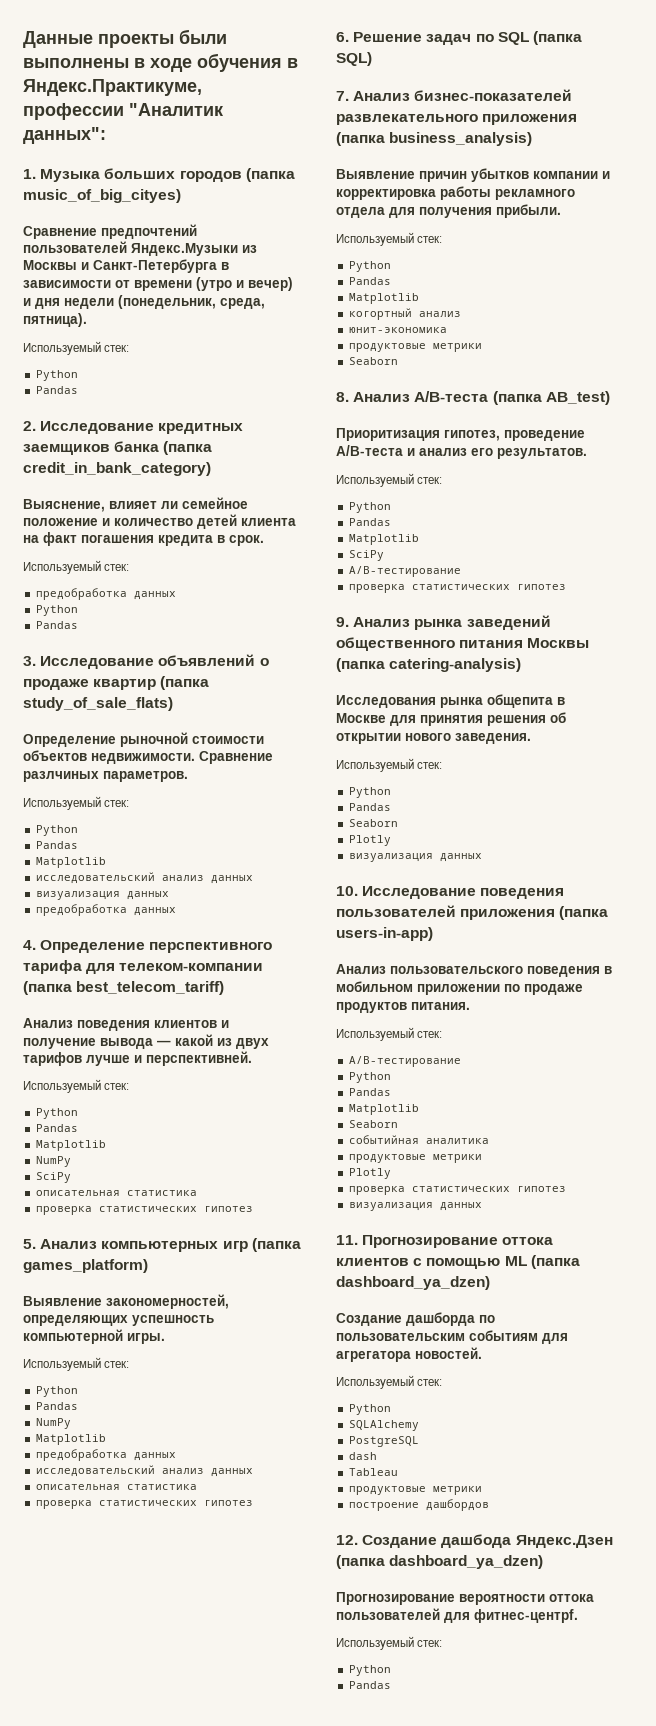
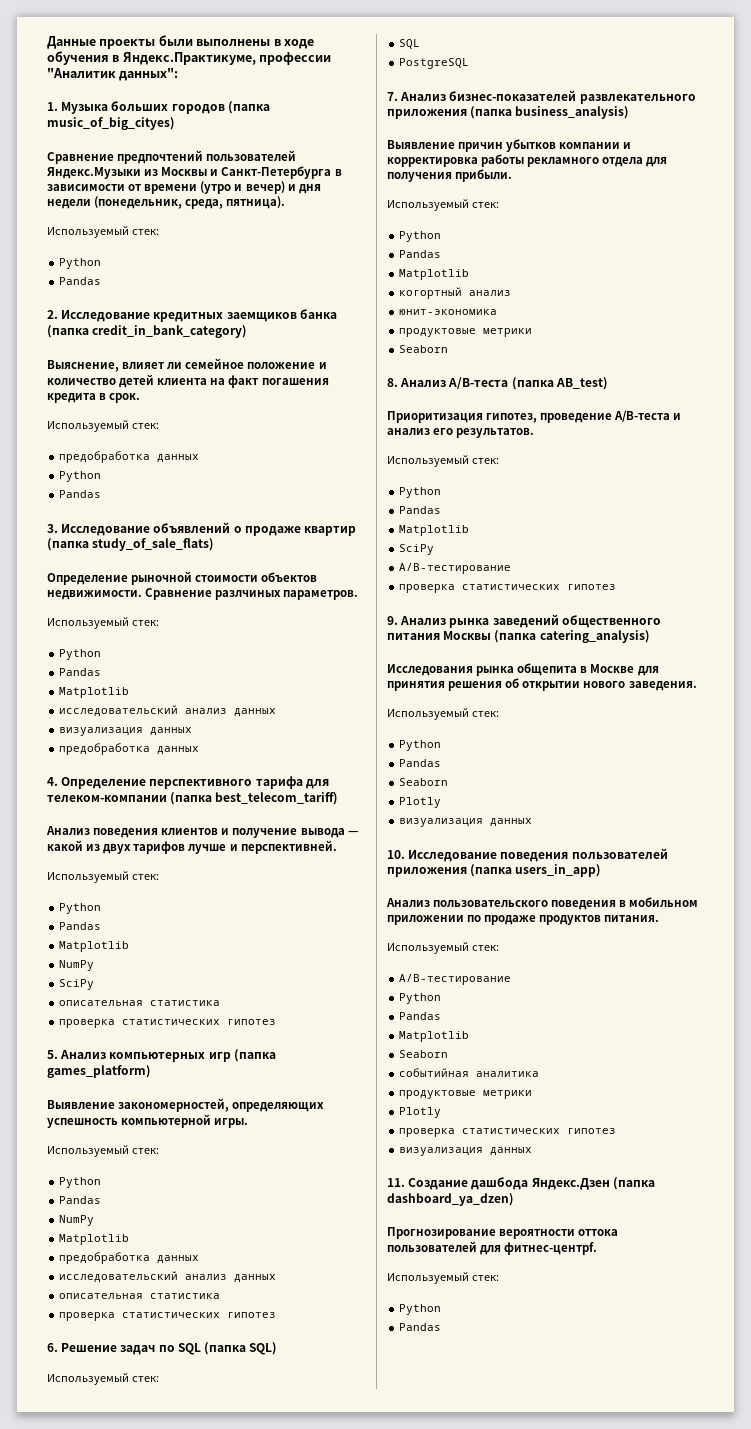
(372, 59) none -> [47,1373,159,1385] [399,39,421,49] [399,58,470,69] // Используемый стек: // SQL // PostgreSQL
[389,658,522,672] catering-analysis) -> [539,630,650,643] catering_analysis)
[336,927,433,941] users-in-app) -> [515,864,602,877] users_in_app)
[362,1235,554,1248] [336,1255,580,1269] [336,1276,490,1290] [336,1312,495,1326] [336,1330,568,1344] [336,1347,482,1362] [336,1375,443,1389] [348,1404,391,1415] [348,1420,419,1431] [348,1436,419,1447] [348,1452,377,1460] [348,1468,398,1476] [348,1486,482,1495] [348,1499,489,1511] [336,1535,358,1545] Прогнозирование оттока клиентов с помощью ML (папка dashboard_ya_dzen) // Создание дашборда по пользовательским событиям для агрегатора новостей. // Используемый стек: // Python // SQLAlchemy // PostgreSQL // dash // Tableau // продуктовые метрики // построение дашбордов // 12. -> (405, 1182) none

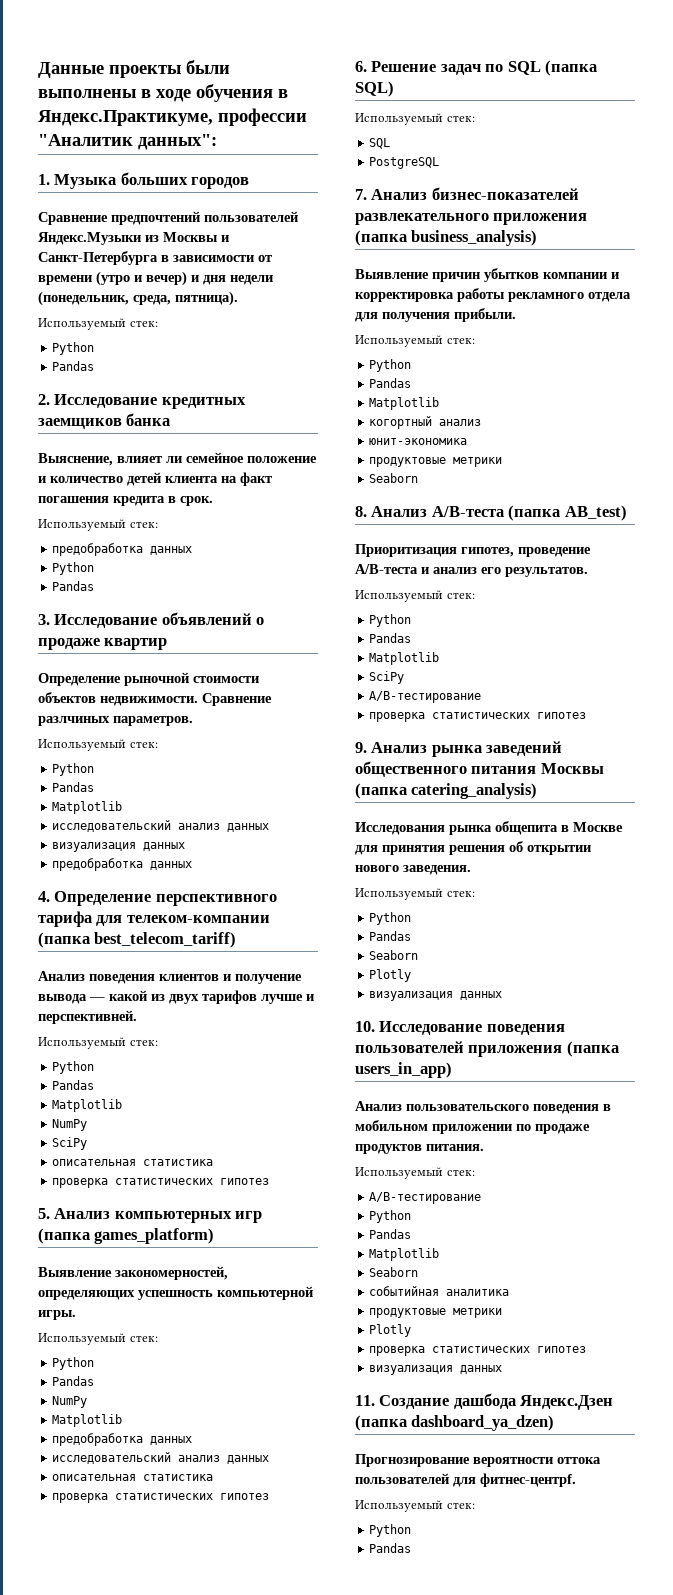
[227,101,270,114] [47,117,175,130] (папка music_of_big_cityes) -> (250, 183) none
[47,325,248,338] (папка credit_in_bank_category) -> (171, 419) none
[47,538,215,551] (папка study_of_sale_flats) -> (168, 644) none

